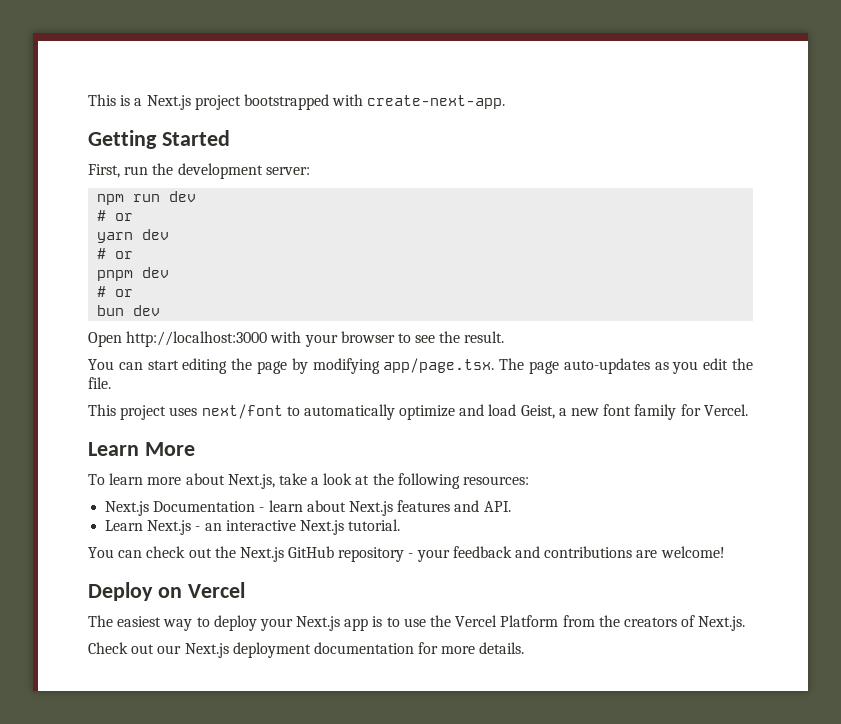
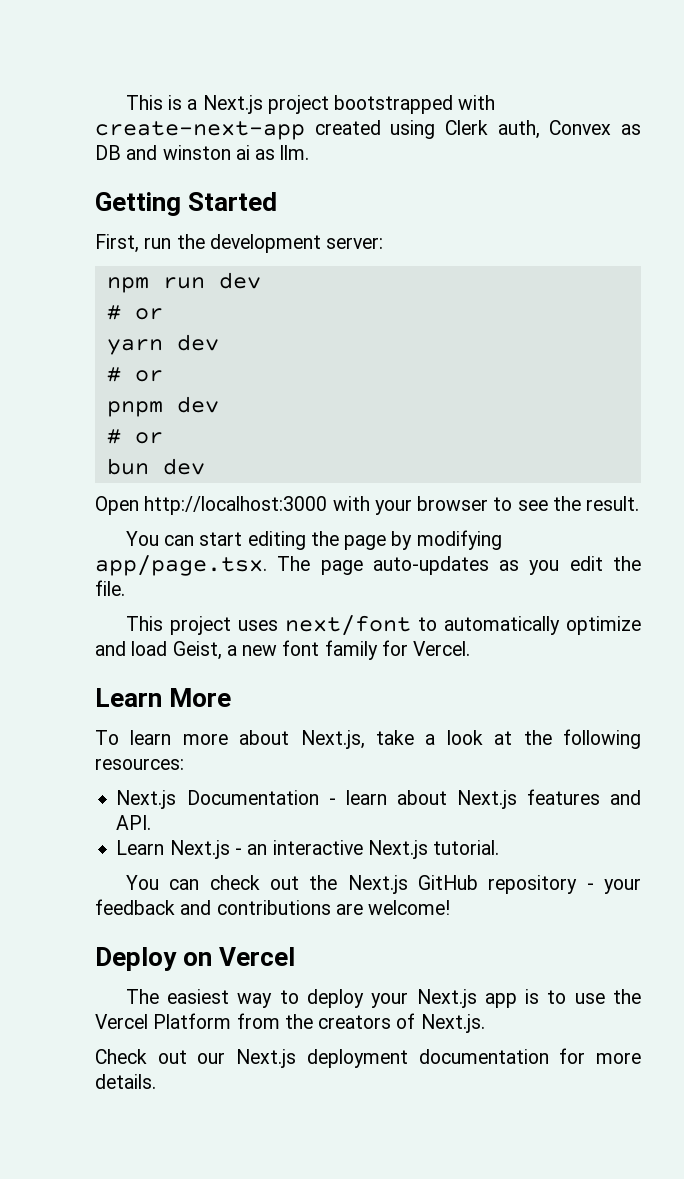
[367,95,506,109] create-next-app. -> [95,120,641,140] [95,145,310,160] create-next-app created using Clerk auth, Convex as DB and winston ai as llm.

